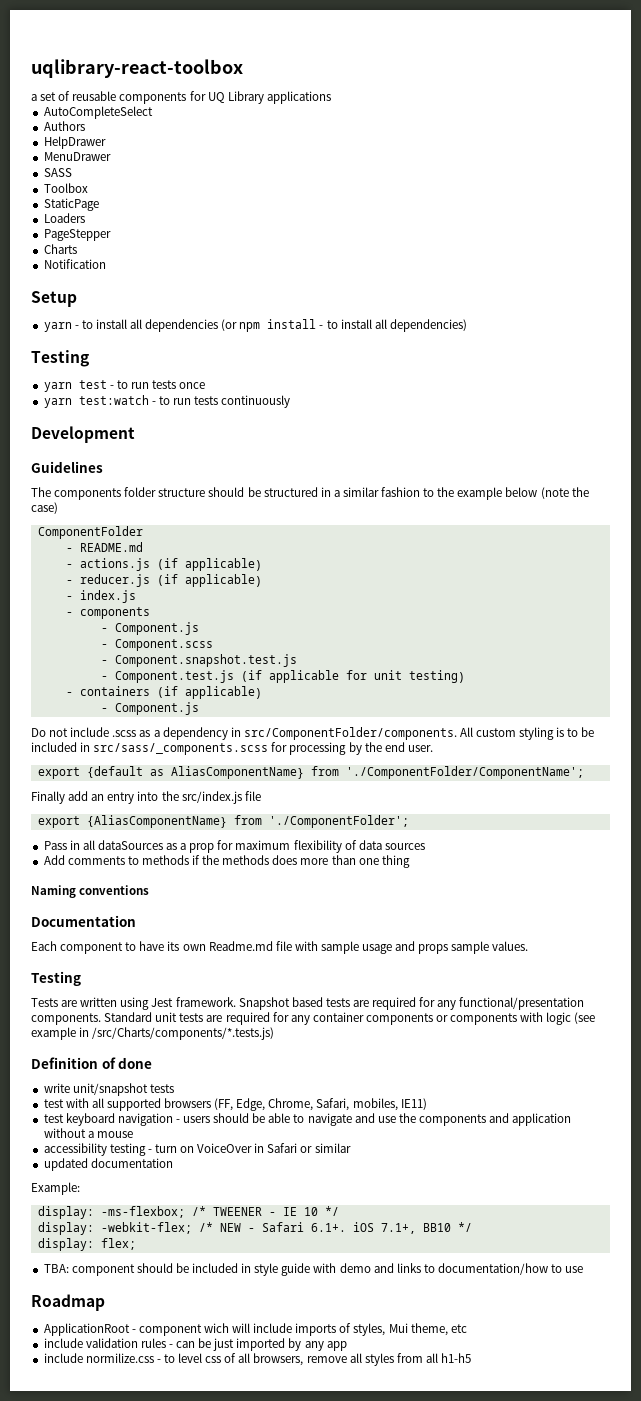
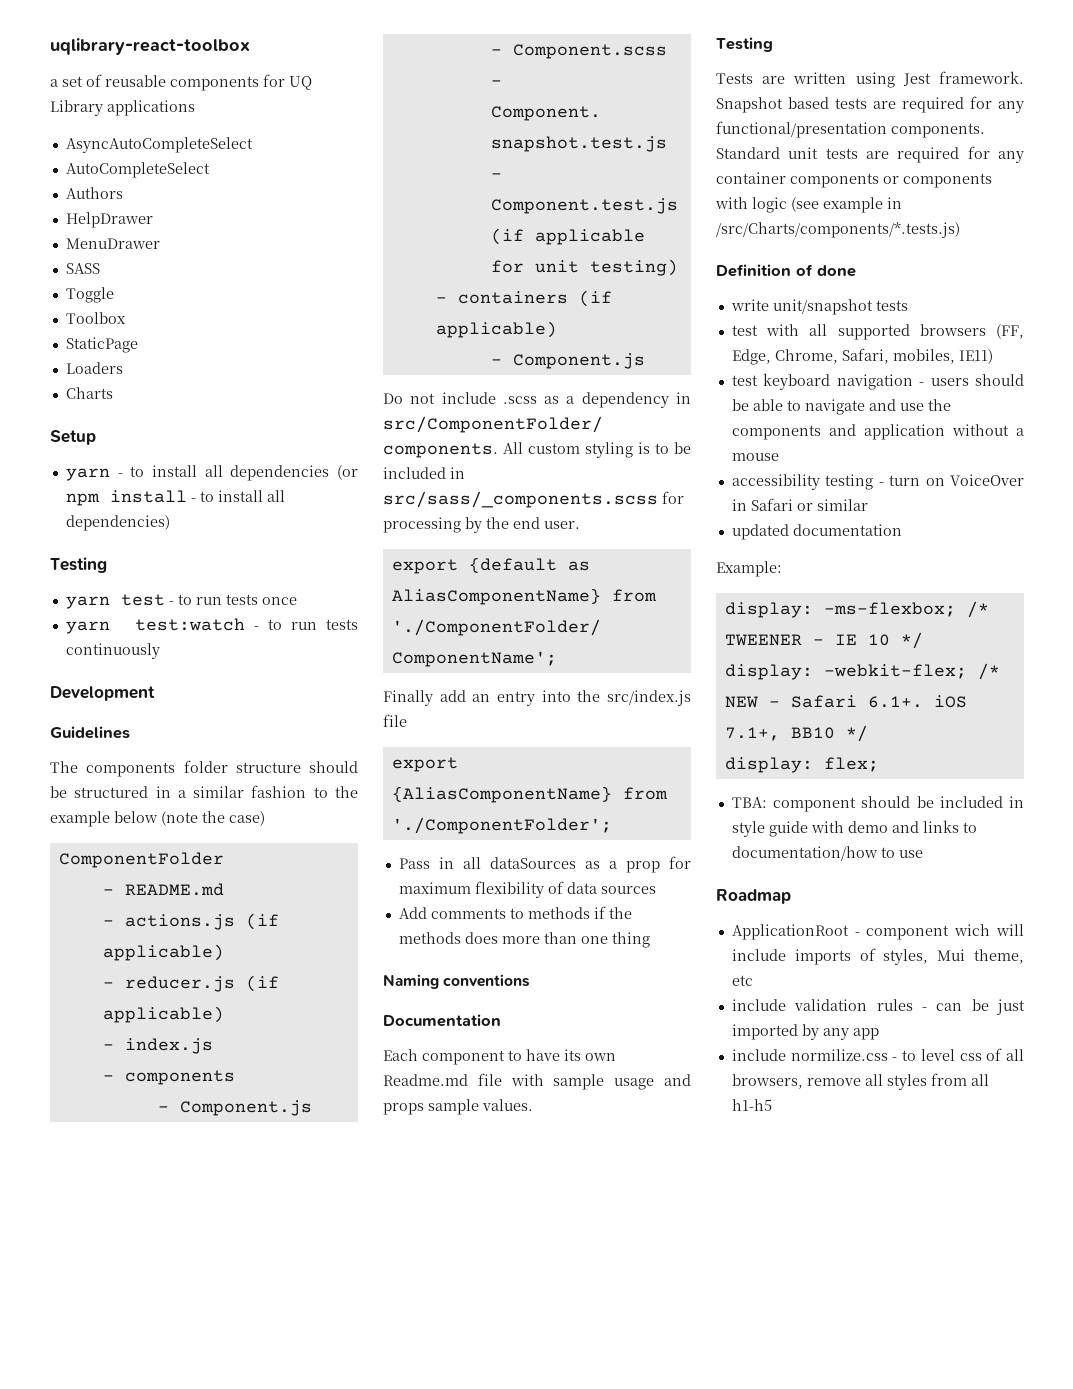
(331, 97) none -> [65,137,253,153] // AsyncAutoCompleteSelect
(72, 172) none -> [65,287,114,303] // Toggle
[43,229,111,241] // PageStepper -> (123, 368) none
[43,259,106,269] // Notification -> (113, 393) none

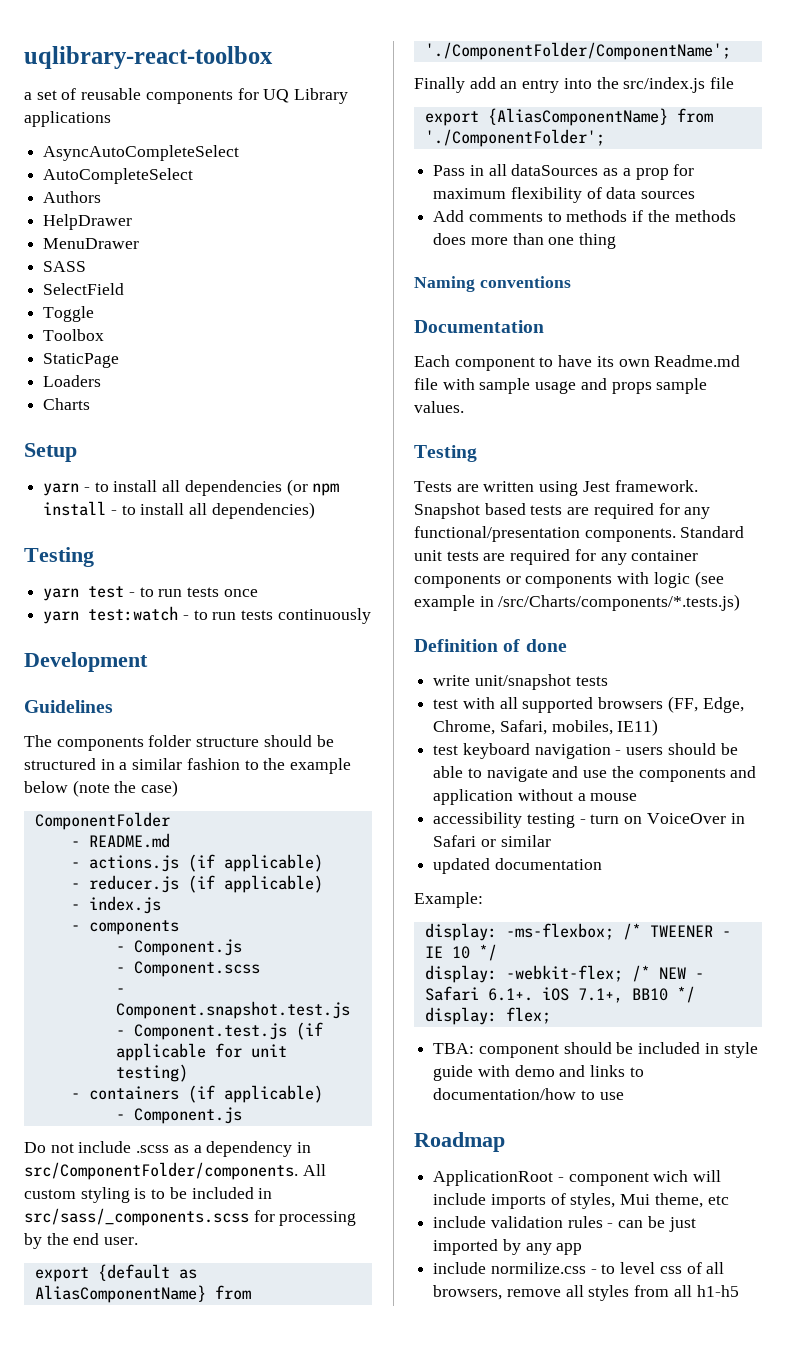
(100, 268) none -> [43,283,125,295] // SelectField

